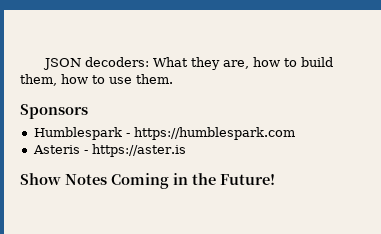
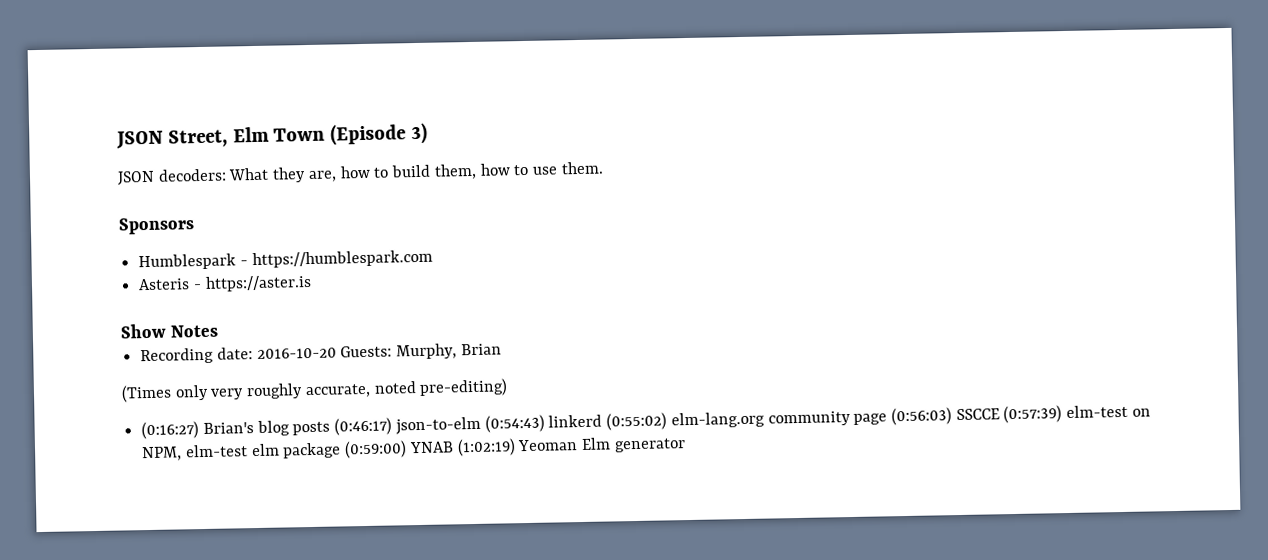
[42,58,81,70] JSON -> [116,122,429,149] [117,170,155,186] JSON Street, Elm Town (Episode 3) // JSON
[111,173,275,189] Coming in the Future! -> [140,343,502,365] [121,378,509,403] [141,404,1151,440] [142,437,686,462] // Recording date: 2016-10-20 Guests: Murphy, Brian // (Times only very roughly accurate, noted pre-editing) // (0:16:27) Brian's blog posts (0:46:17) json-to-elm (0:54:43) linkerd (0:55:02) elm-lang.org community page (0:56:03) SSCCE (0:57:39) elm-test on NPM, elm-test elm package (0:59:00) YNAB (1:02:19) Yeoman Elm generator

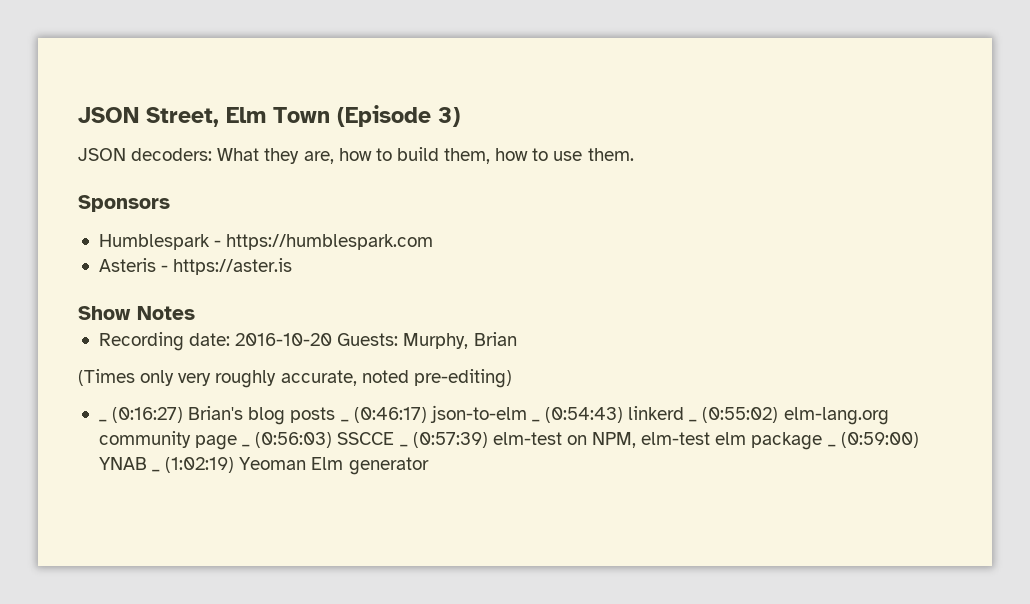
(509, 387) none -> [98,419,107,422] _
(331, 428) none -> [340,419,349,422] _
(481, 425) none -> [531,419,540,422] _
(603, 421) none -> [689,419,698,422] _
(888, 419) none -> [242,444,251,447] _
(1000, 414) none -> [399,444,408,447] _
(342, 450) none -> [827,444,836,447] _
(454, 447) none -> [152,469,161,472] _

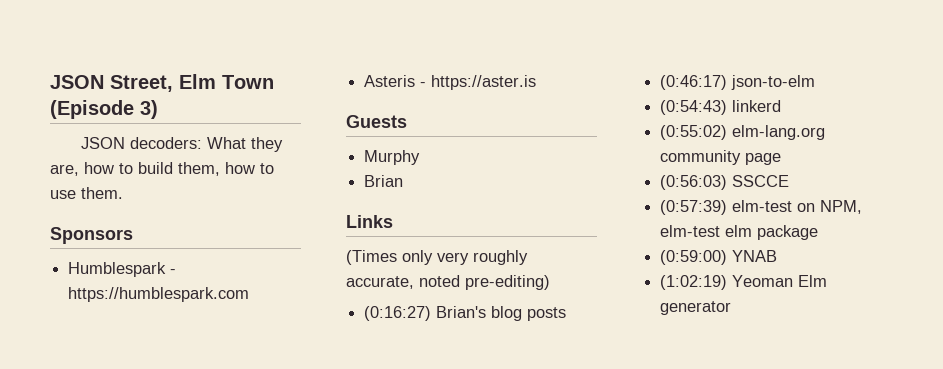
[78,306,195,320] [98,332,469,351] Show Notes // Recording date: 2016-10-20 Guests: Murphy, -> [346,115,407,128] [364,150,421,165] Guests // Murphy //
(517, 339) none -> [346,215,393,228] // Links
[98,419,107,422] _ -> (550, 282) none
[340,419,349,422] _ -> (567, 314) //
[531,419,540,422] _ -> (816, 82) //
[689,419,698,422] _ -> (782, 106) //
[242,444,251,447] _ -> (782, 159) //
[399,444,408,447] _ -> (790, 181) //
[827,444,836,447] _ -> (819, 232) //
[152,469,161,472] _ -> (778, 256) //

